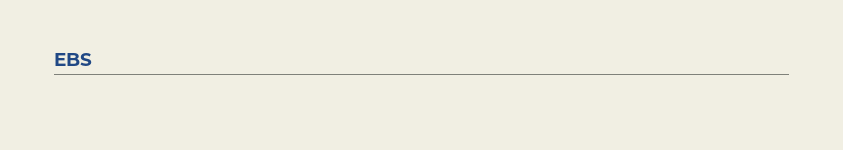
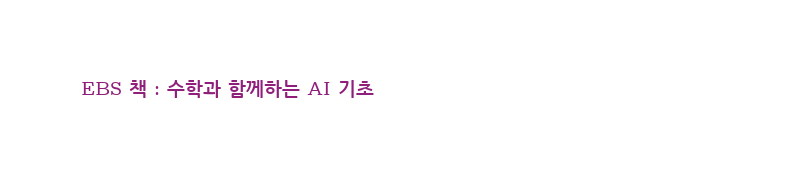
(92, 59) none -> [129,80,374,98] 책 : 수학과 함께하는 AI 기초

